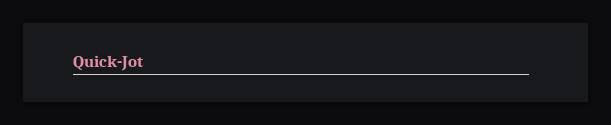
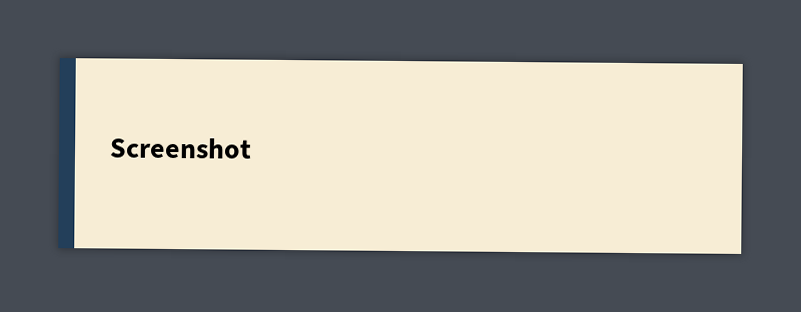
[73,55,144,71] Quick-Jot -> [109,137,252,159] Screenshot

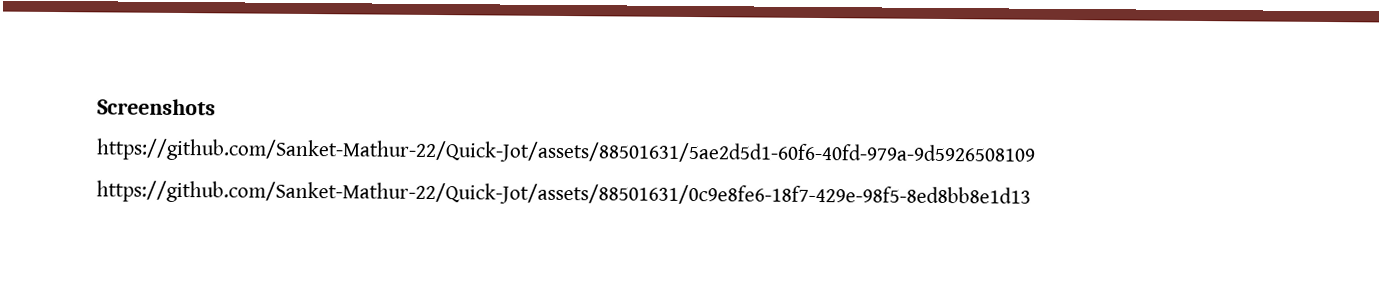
[109,137,252,159] Screenshot -> [97,98,216,116] [96,138,1035,167] [96,180,1031,209] Screenshots // https://github.com/Sanket-Mathur-22/Quick-Jot/assets/88501631/5ae2d5d1-60f6-40fd-979a-9d5926508109 // https://github.com/Sanket-Mathur-22/Quick-Jot/assets/88501631/0c9e8fe6-18f7-429e-98f5-8ed8bb8e1d13

